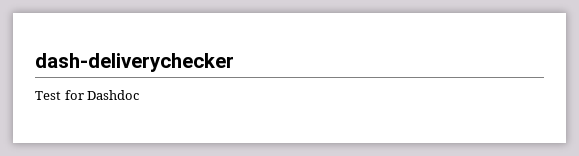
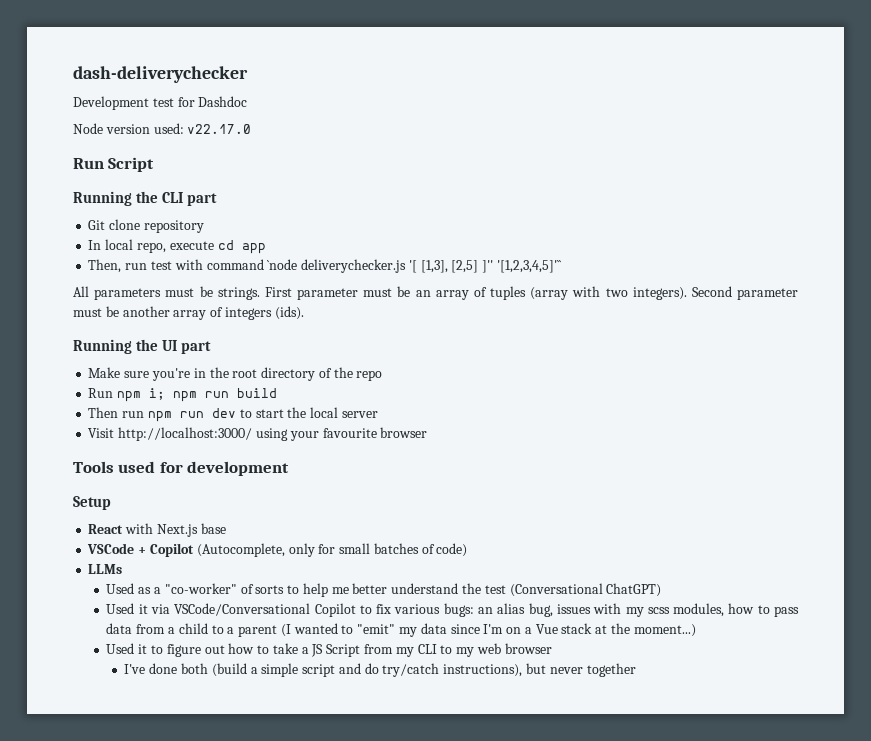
[35,91,61,100] Test -> [73,96,174,110] Development test
(140, 95) none -> [73,123,252,134] [73,157,155,172] [73,191,218,206] [88,219,204,233] [88,239,266,254] [88,259,562,273] [73,286,798,300] [73,306,304,320] [73,339,212,354] [88,367,383,381] [88,388,278,402] [88,407,378,422] [88,427,428,441] [73,461,290,476] [73,496,111,510] [88,523,226,537] [87,543,468,557] [88,564,123,574] [106,583,662,597] [106,603,799,617] [106,623,696,637] [106,643,552,657] [124,663,636,677] // Node version used: v22.17.0 // Run Script // Running the CLI part // Git clone repository // In local repo, execute cd app // Then, run test with command `node deliverychecker.js '[ [1,3], [2,5] ]'' '[1,2,3,4,5]'`` // All parameters must be strings. First parameter must be an array of tuples (array with two integers). Second parameter must be another array of integers (ids). // Running the UI part // Make sure you're in the root directory of the repo // Run npm i; npm run build // Then run npm run dev to start the local server // Visit http://localhost:3000/ using your favourite browser // Tools used for development // Setup // React with Next.js base // VSCode + Copilot (Autocomplete, only for small batches of code) // LLMs // Used as a "co-worker" of sorts to help me better understand the test (Conversational ChatGPT) // Used it via VSCode/Conversational Copilot to fix various bugs: an alias bug, issues with my scss modules, how to pass data from a child to a parent (I wanted to "emit" my data since I'm on a Vue stack at the moment...) // Used it to figure out how to take a JS Script from my CLI to my web browser // I've done both (build a simple script and do try/catch instructions), but never together

